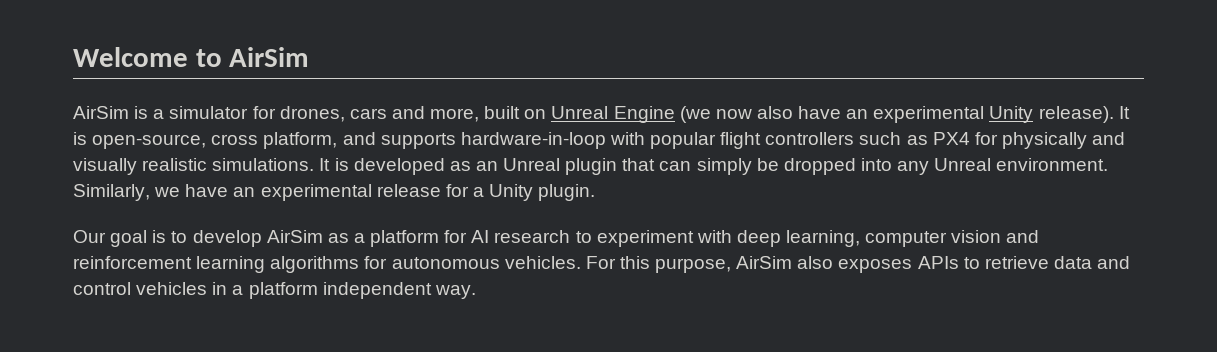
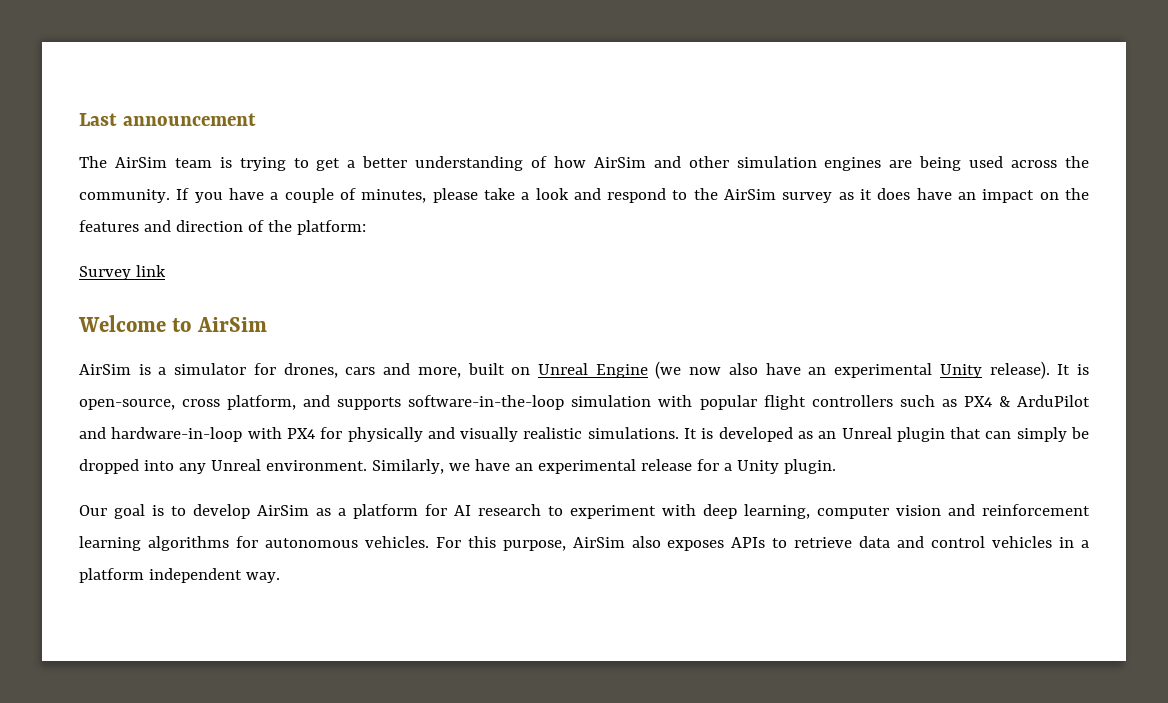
(73, 57) none -> [79,113,256,126] [79,156,1090,171] [79,188,1090,203] [79,220,366,235] [79,265,166,280] Last announcement // The AirSim team is trying to get a better understanding of how AirSim and other simulation engines are being used across the community. If you have a couple of minutes, please take a look and respond to the AirSim survey as it does have an impact on the features and direction of the platform: // Survey link //
[460,132,606,149] hardware-in-loop -> [408,395,652,410] software-in-the-loop simulation
(970, 138) none -> [998,395,1090,407] [79,427,315,442] & ArduPilot and hardware-in-loop with PX4

